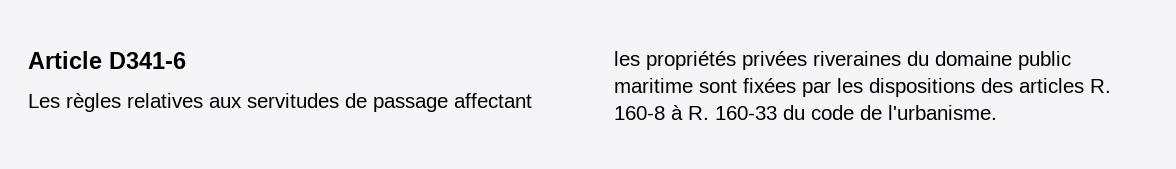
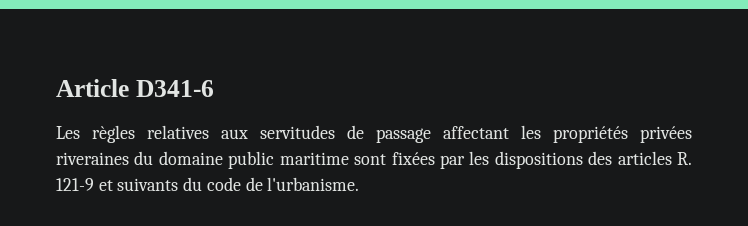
[614,105,777,120] 160-8 à R. 160-33 -> [56,178,179,191] 121-9 et suivants

